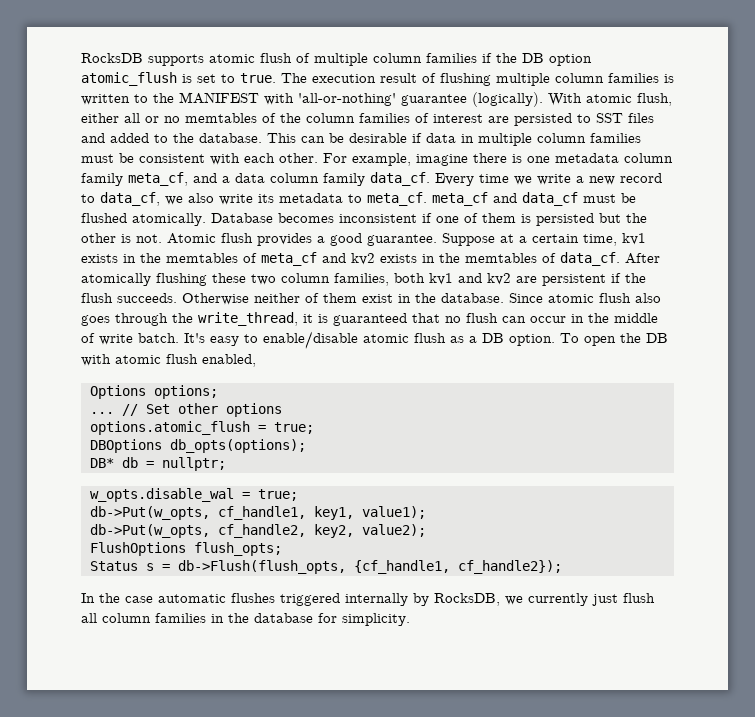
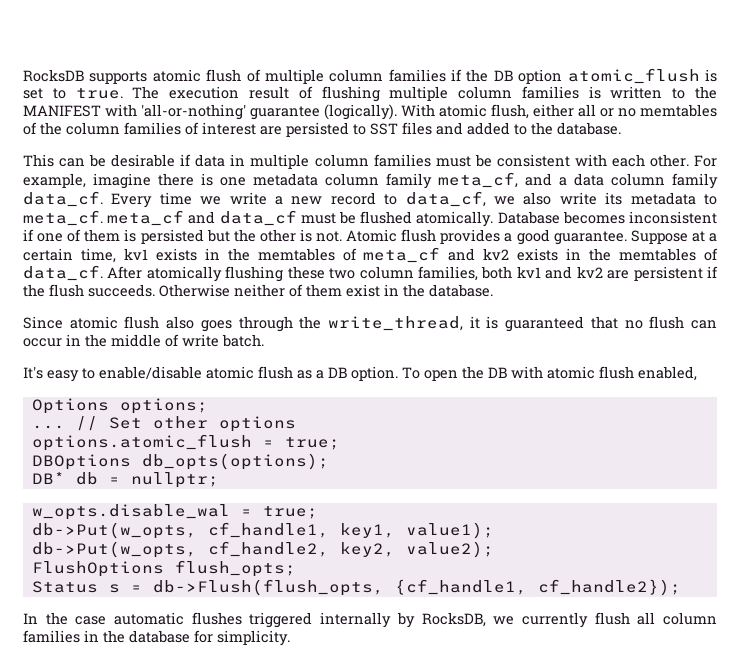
(262, 138) none -> (621, 128) //
(504, 298) none -> (493, 290) //
(179, 338) none -> (264, 340) //
[592,594,618,606] just -> (588, 620) none

